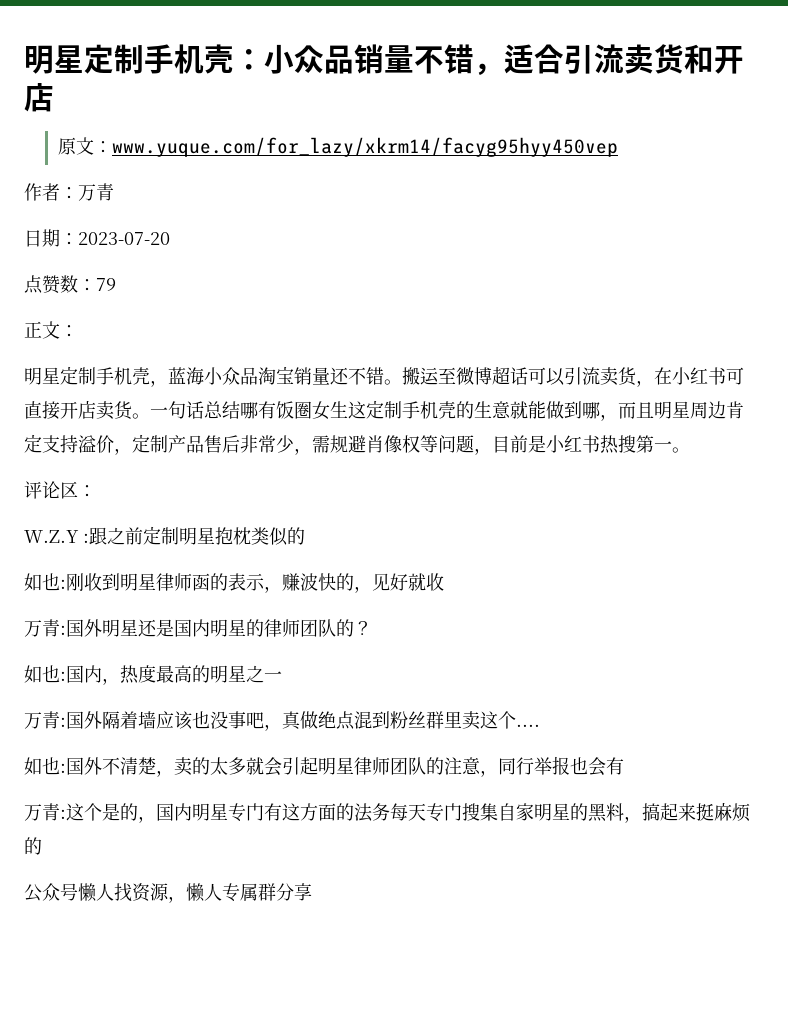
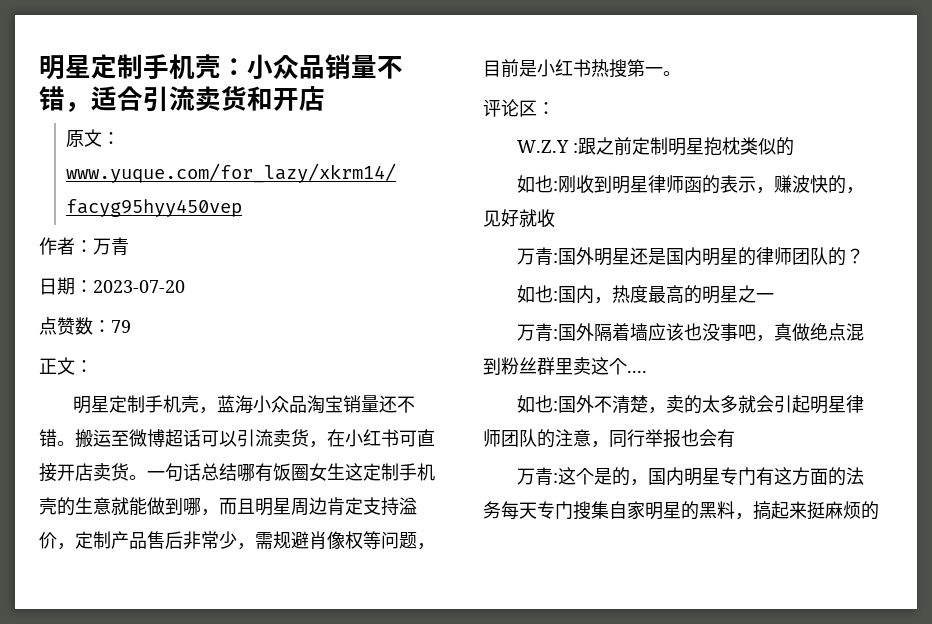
[24,883,312,903] // 公众号懒人找资源，懒人专属群分享 -> (879, 510) none

